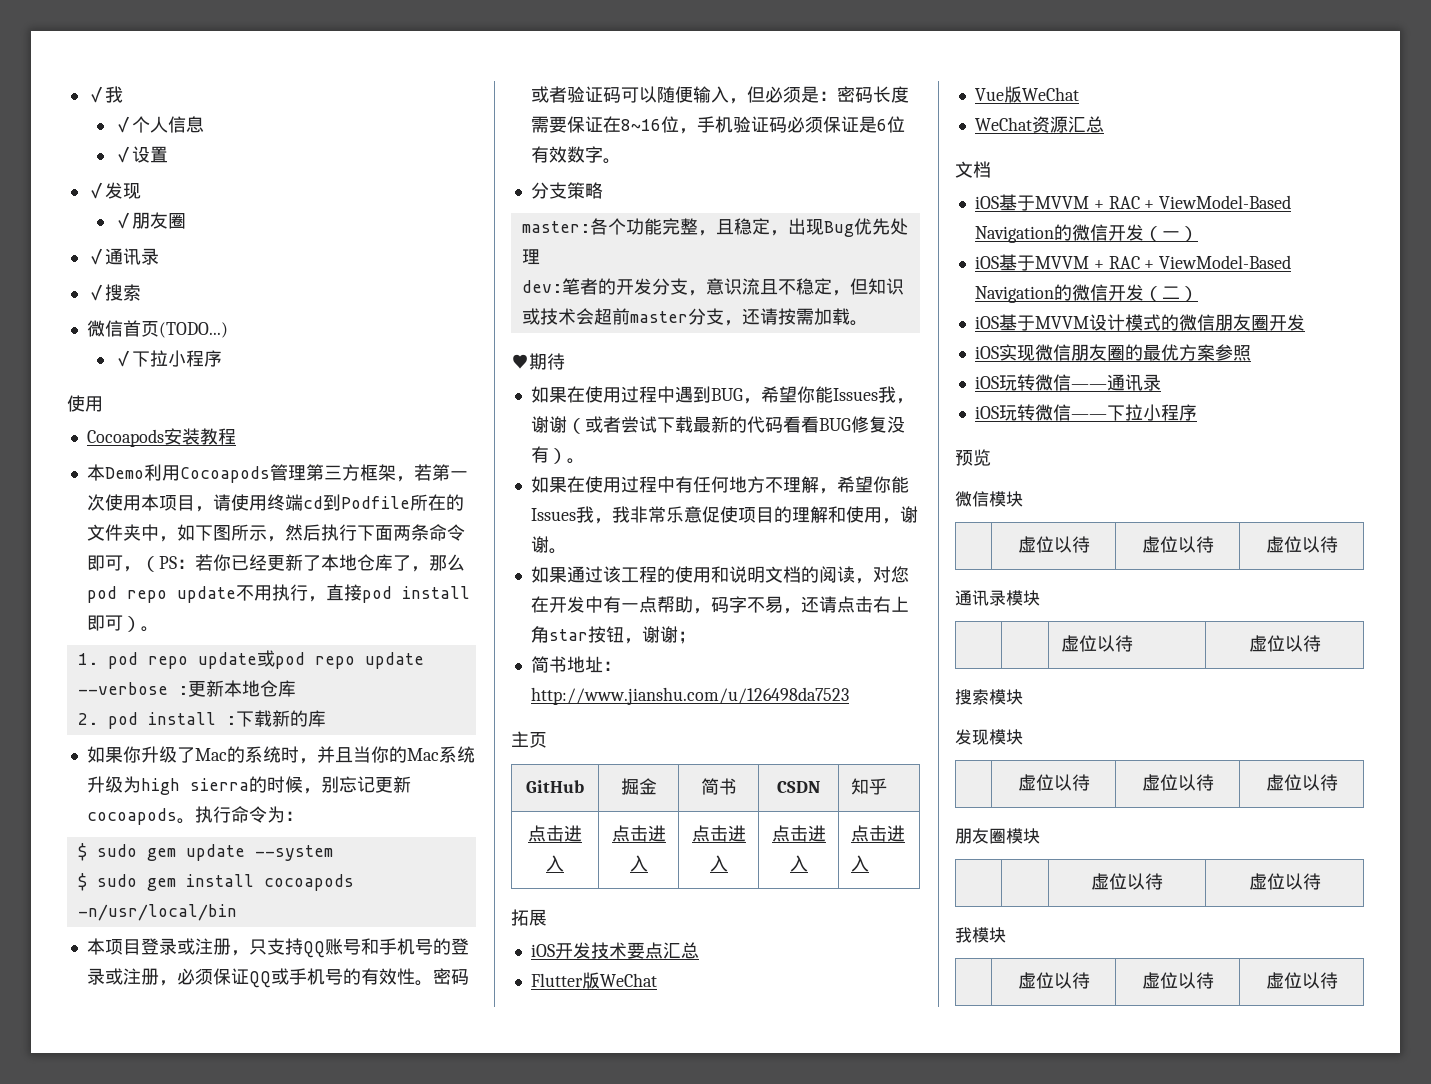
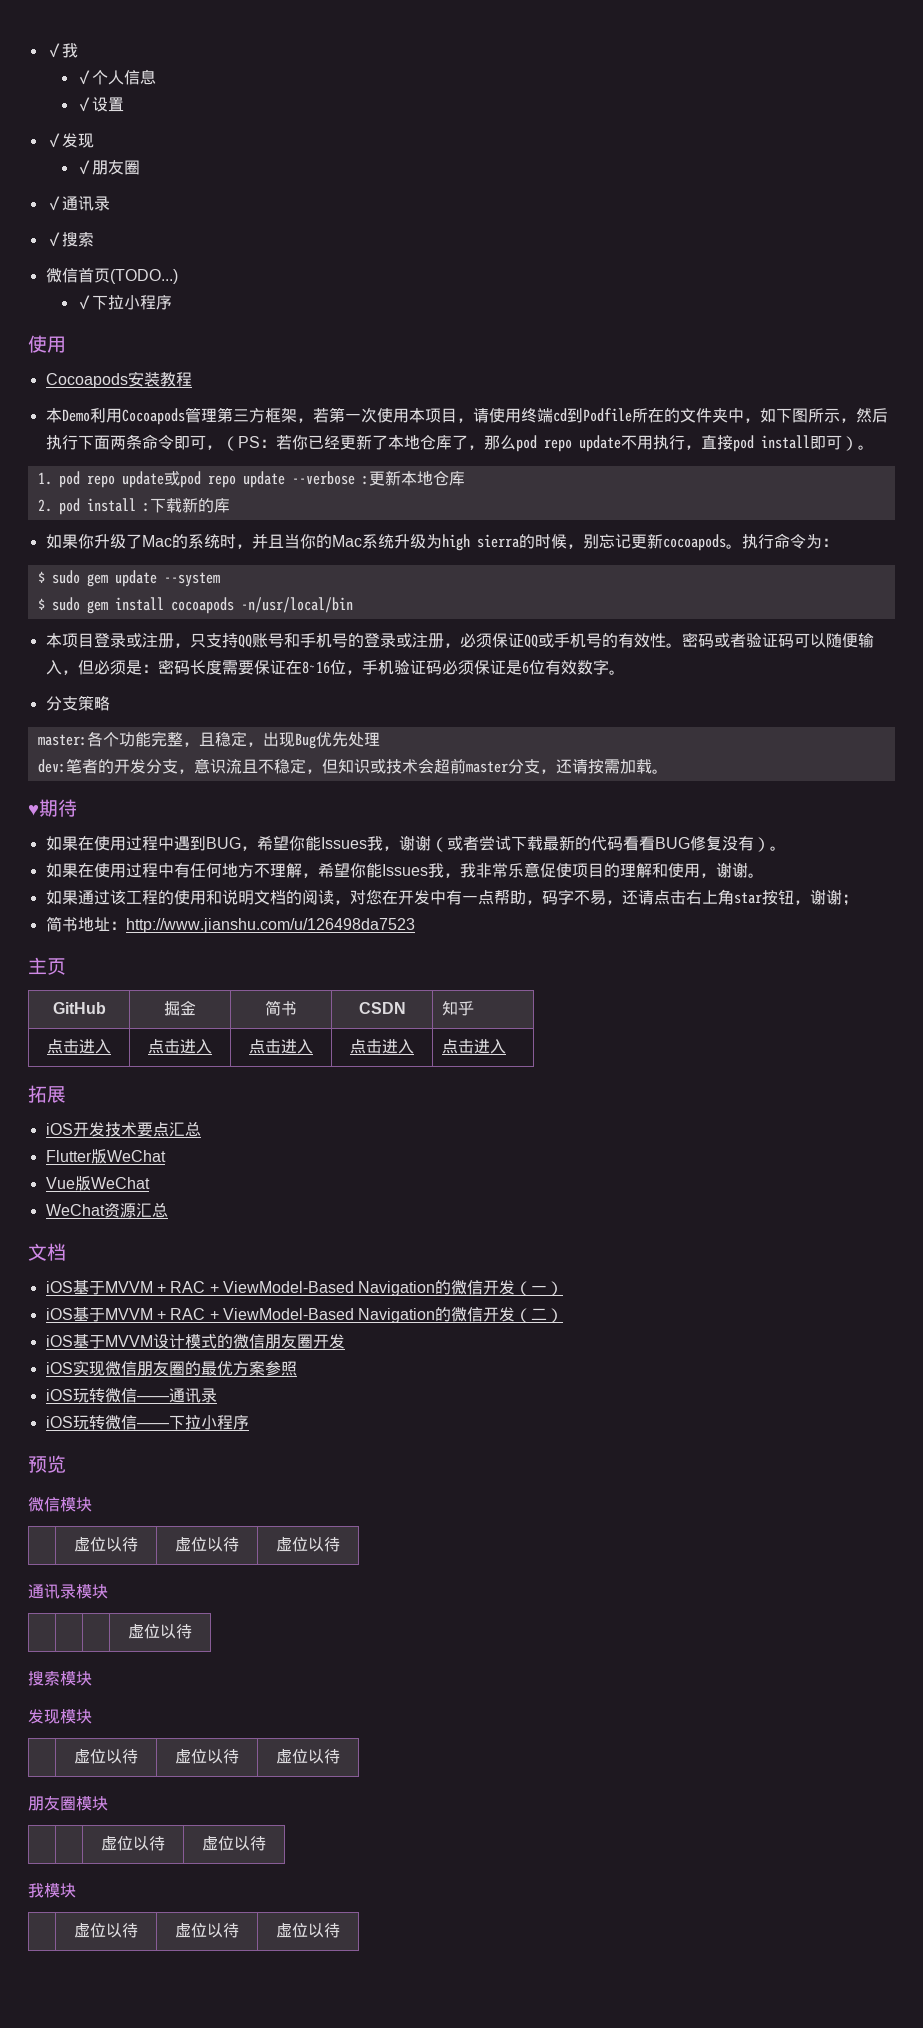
[1060,635,1133,652] 虚位以待 -> (108, 1591) none

